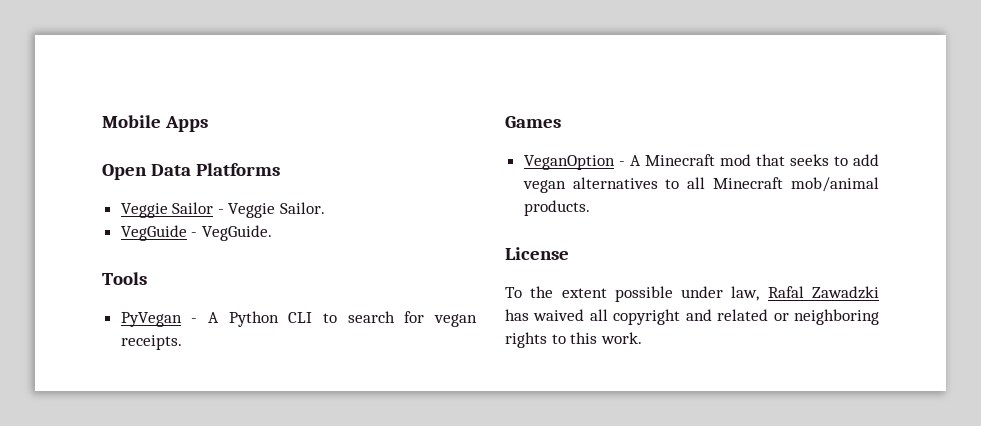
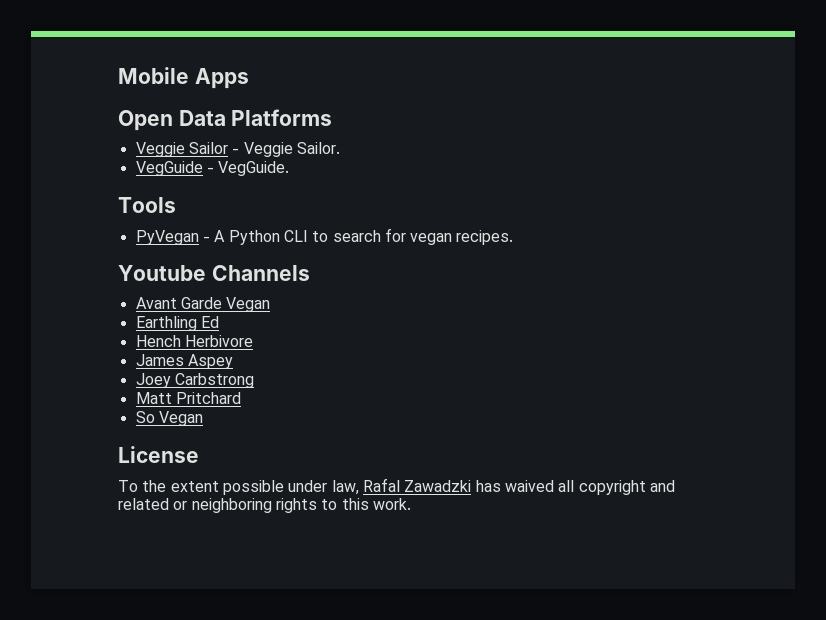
[120,335,182,350] [505,116,561,128] [523,154,879,170] [522,177,879,193] [523,200,590,216] receipts. // Games // VeganOption - A Minecraft mod that seeks to add vegan alternatives to all Minecraft mob/animal products. -> [456,230,514,245] [118,265,310,281] [135,297,271,312] [135,316,219,331] [135,335,253,347] [135,354,233,369] [135,373,254,388] [135,392,241,404] [135,411,203,426] recipes. // Youtube Channels // Avant Garde Vegan // Earthling Ed // Hench Herbivore // James Aspey // Joey Carbstrong // Matt Pritchard // So Vegan

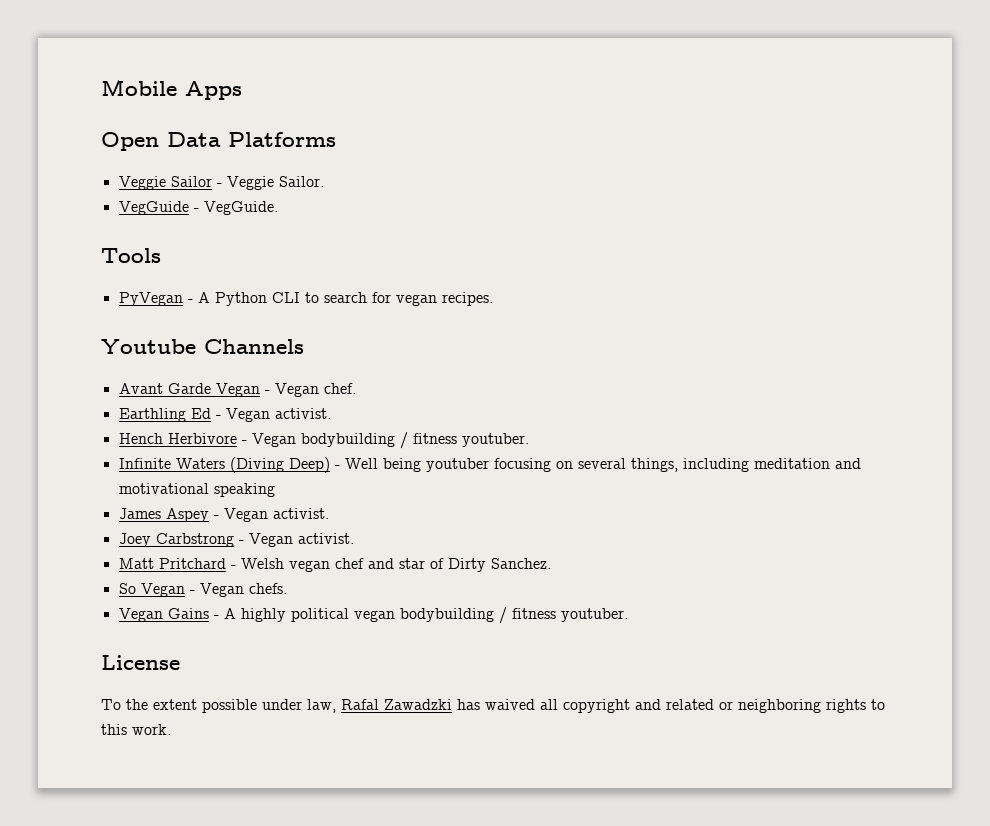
(271, 304) none -> [264,383,356,397] - Vegan chef.
(219, 322) none -> [215,408,331,422] - Vegan activist.
(253, 341) none -> [241,432,529,449] [118,457,861,473] [118,483,275,497] - Vegan bodybuilding / fitness youtuber. // Infinite Waters (Diving Deep) - Well being youtuber focusing on several things, including meditation and motivational speaking
(233, 361) none -> [213,508,329,522] - Vegan activist.
(254, 380) none -> [238,533,354,547] - Vegan activist.
[135,411,203,426] // So Vegan -> [230,558,551,572] [118,583,287,597] [118,607,628,624] - Welsh vegan chef and star of Dirty Sanchez. // So Vegan - Vegan chefs. // Vegan Gains - A highly political vegan bodybuilding / fitness youtuber.

